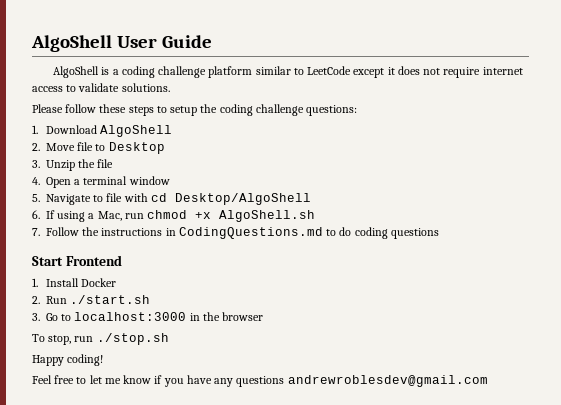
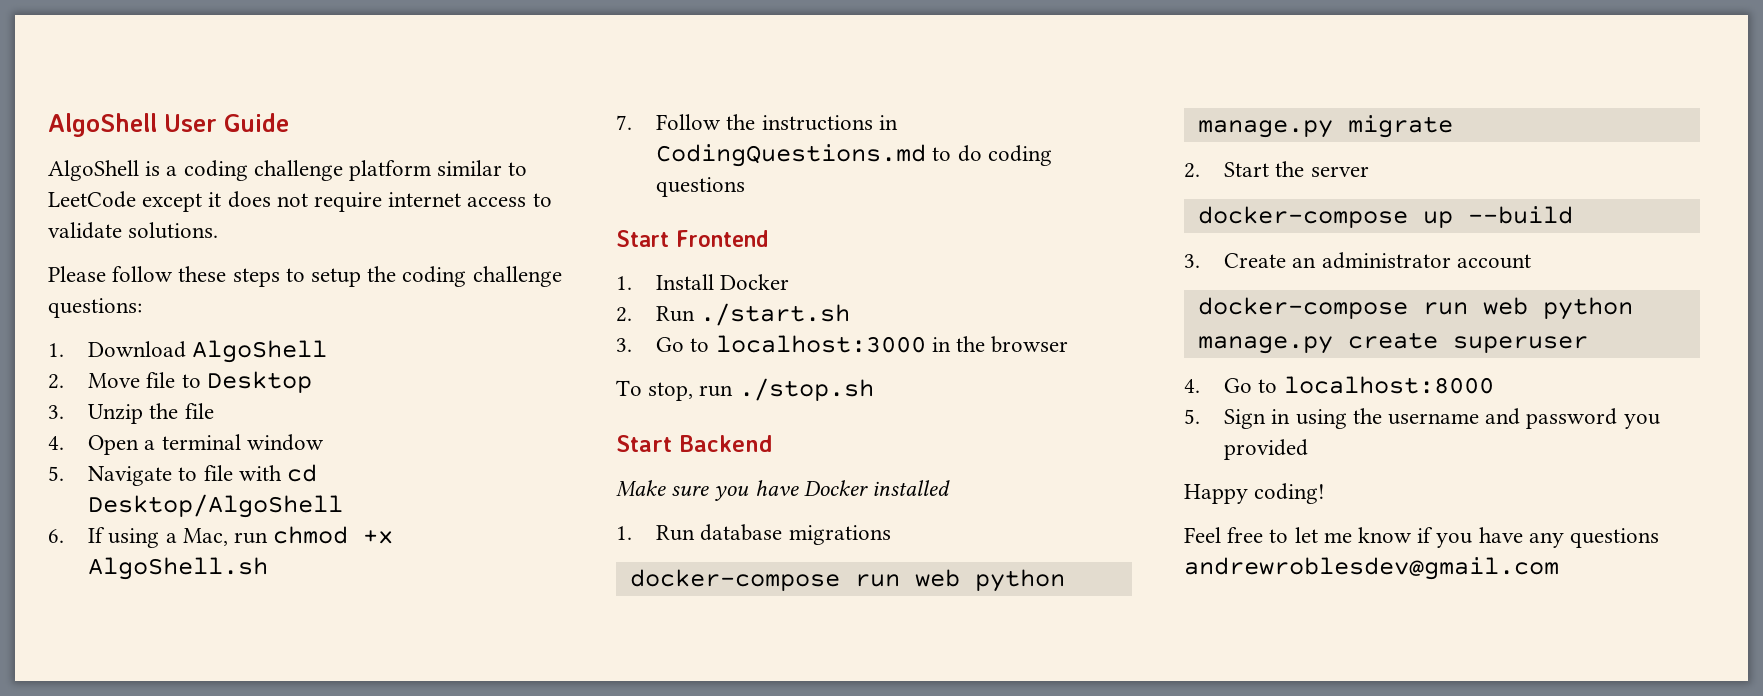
(169, 339) none -> [616,435,772,452] [616,480,951,501] [616,524,891,545] [629,569,1065,592] [1197,115,1453,138] [1184,161,1369,178] [1197,206,1573,228] [1184,252,1531,269] [1197,297,1633,320] [1197,332,1588,354] [1184,376,1494,394] [1184,408,1660,429] [1224,439,1309,460] // Start Backend // Make sure you have Docker installed // 1. Run database migrations // docker-compose run web python manage.py migrate // 2. Start the server // docker-compose up --build // 3. Create an administrator account // docker-compose run web python manage.py create superuser // 4. Go to localhost:8000 // 5. Sign in using the username and password you provided

